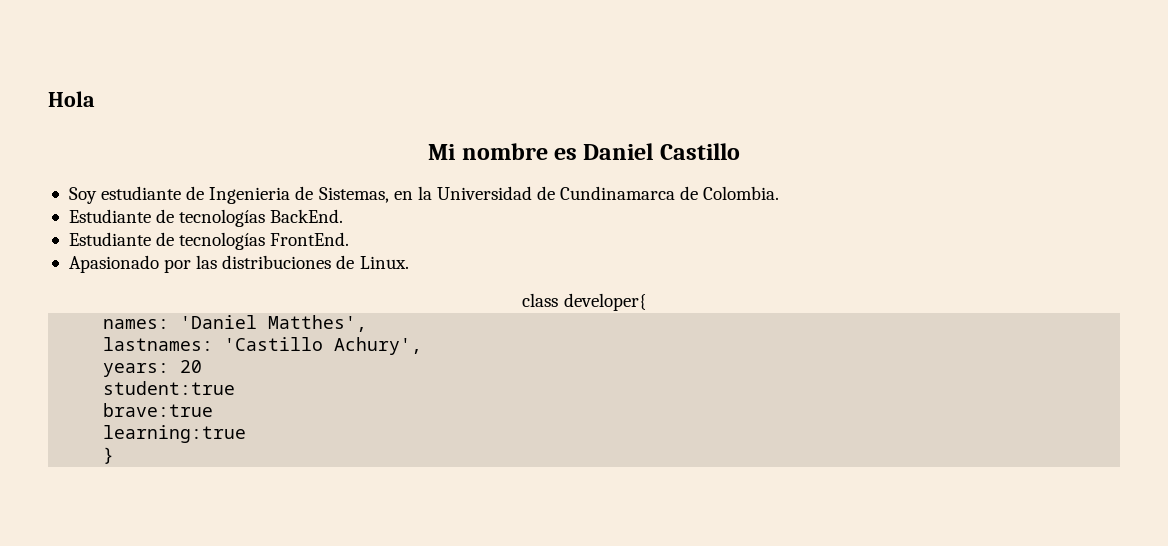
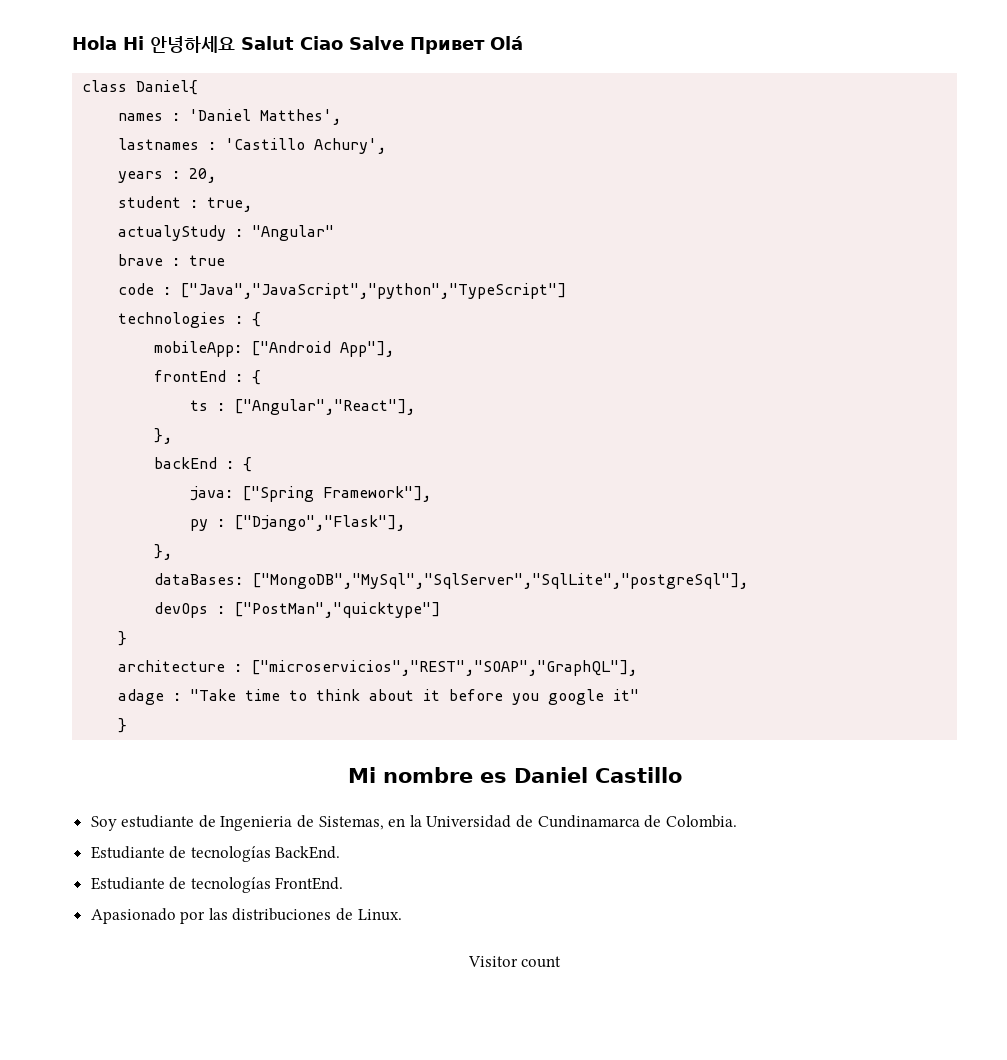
(95, 99) none -> [123,36,523,54] [82,80,199,95] [118,109,342,125] [118,138,387,154] [118,168,217,183] [118,196,253,212] [118,225,335,241] [118,254,226,266] [118,283,567,299] [118,312,262,328] [154,341,395,357] [154,370,262,385] [190,399,416,415] [154,428,173,444] [154,457,253,472] [190,486,432,502] [190,515,406,531] [154,544,173,560] [154,573,749,589] [154,602,441,618] [118,631,128,646] [118,660,638,676] [118,689,640,705] [118,718,128,733] Hi 안녕하세요 Salut Ciao Salve Привет Olá // class Daniel{ // names : 'Daniel Matthes', // lastnames : 'Castillo Achury', // years : 20, // student : true, // actualyStudy : "Angular" // brave : true // code : ["Java","JavaScript","python","TypeScript"] // technologies : { // mobileApp: ["Android App"], // frontEnd : { // ts : ["Angular","React"], // }, // backEnd : { // java: ["Spring Framework"], // py : ["Django","Flask"], // }, // dataBases: ["MongoDB","MySql","SqlServer","SqlLite","postgreSql"], // devOps : ["PostMan","quicktype"] // } // architecture : ["microservicios","REST","SOAP","GraphQL"], // adage : "Take time to think about it before you google it" // }
[522,293,646,311] [103,315,368,332] [103,337,423,355] [103,360,203,377] [103,381,236,395] [103,403,214,417] [103,425,247,443] [103,447,115,464] class developer{ // names: 'Daniel Matthes', // lastnames: 'Castillo Achury', // years: 20 // student:true // brave:true // learning:true // } -> [467,956,562,968] Visitor count

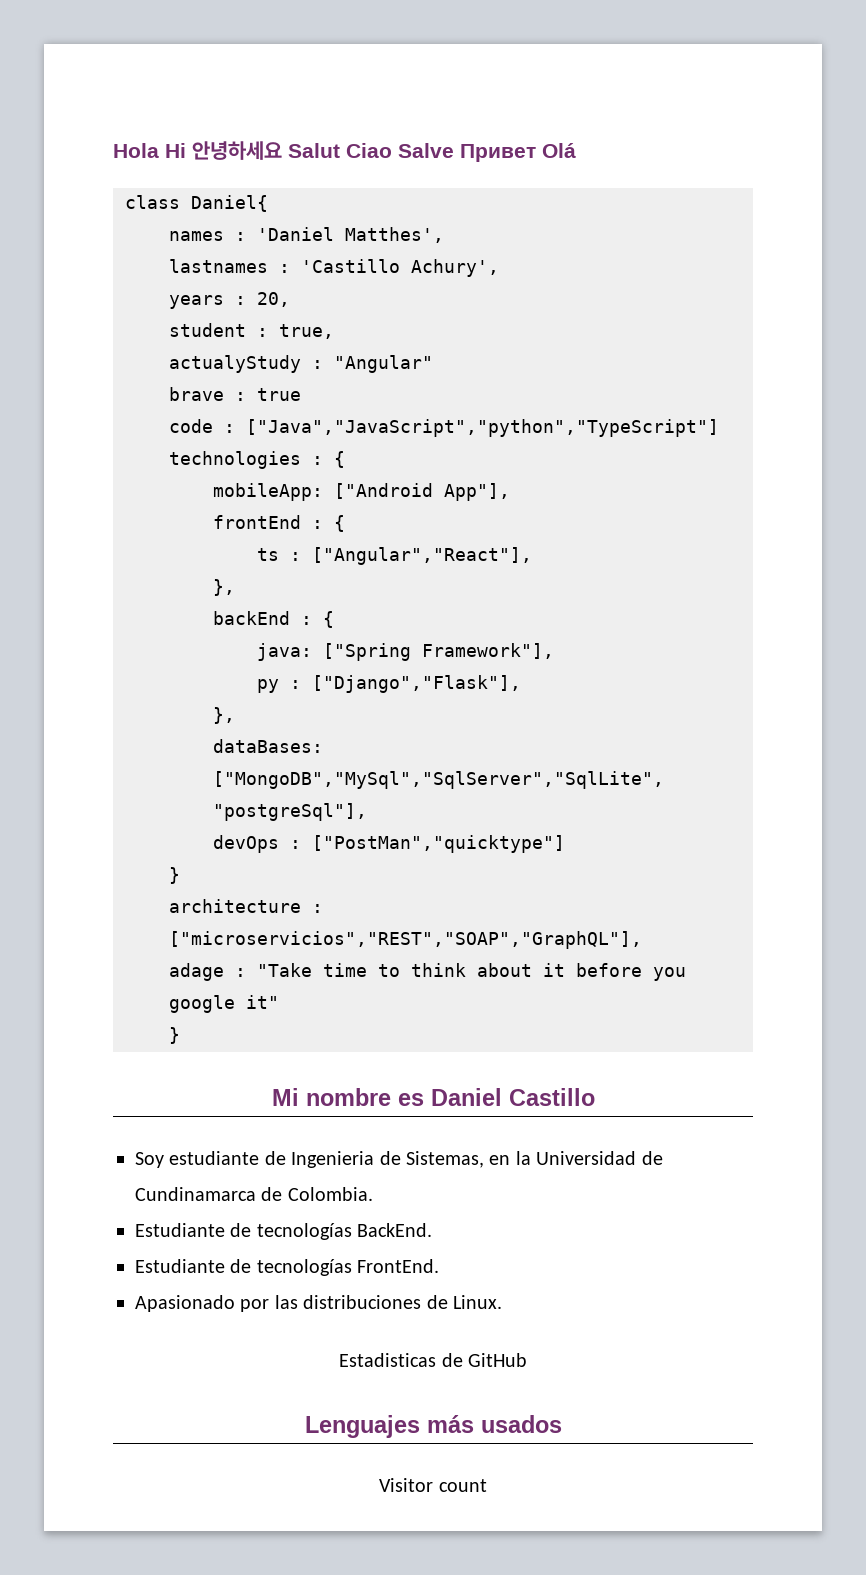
(402, 915) none -> [339,1353,527,1367] [304,1415,562,1438] // Estadisticas de GitHub // Lenguajes más usados

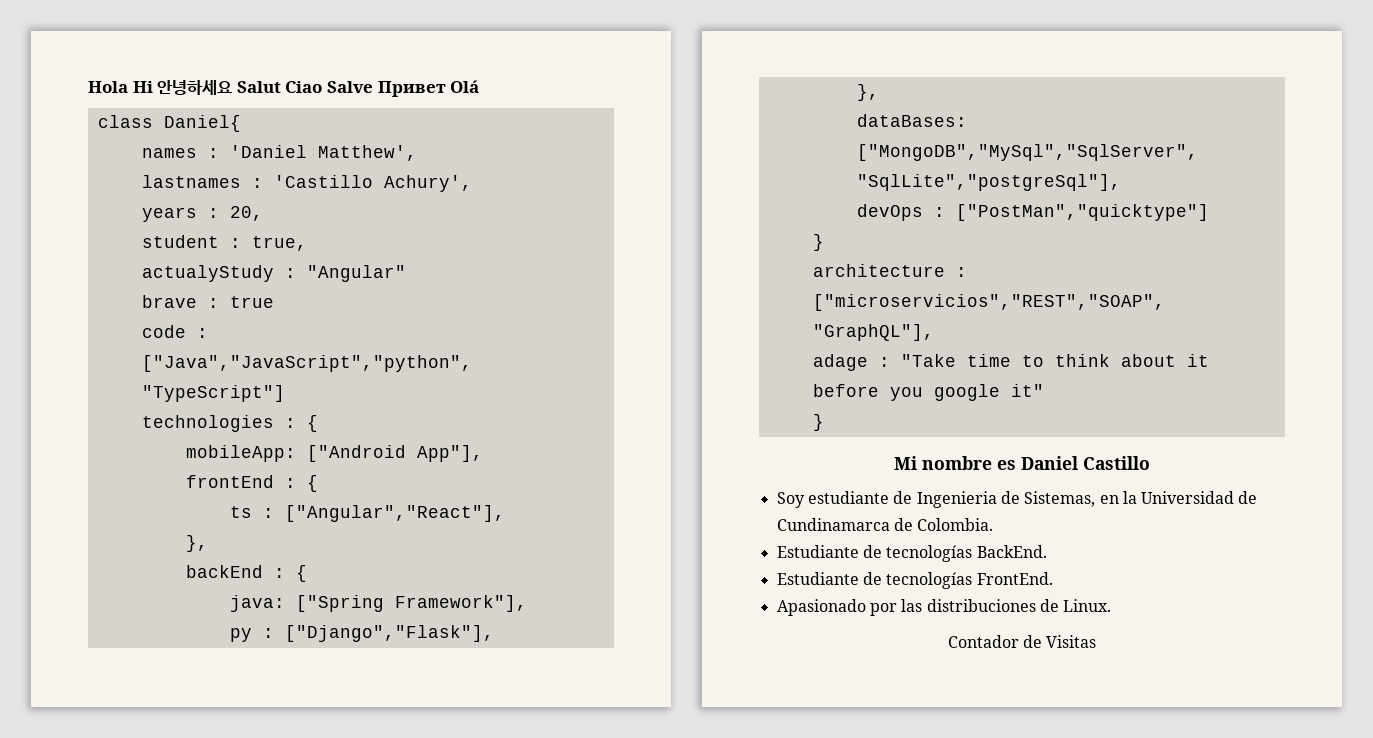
[345,227,444,243] Matthes', -> [317,145,417,161] Matthew',
[339,1353,527,1367] [304,1415,562,1438] [379,1478,487,1492] Estadisticas de GitHub // Lenguajes más usados // Visitor count -> [947,635,1097,648] Contador de Visitas

